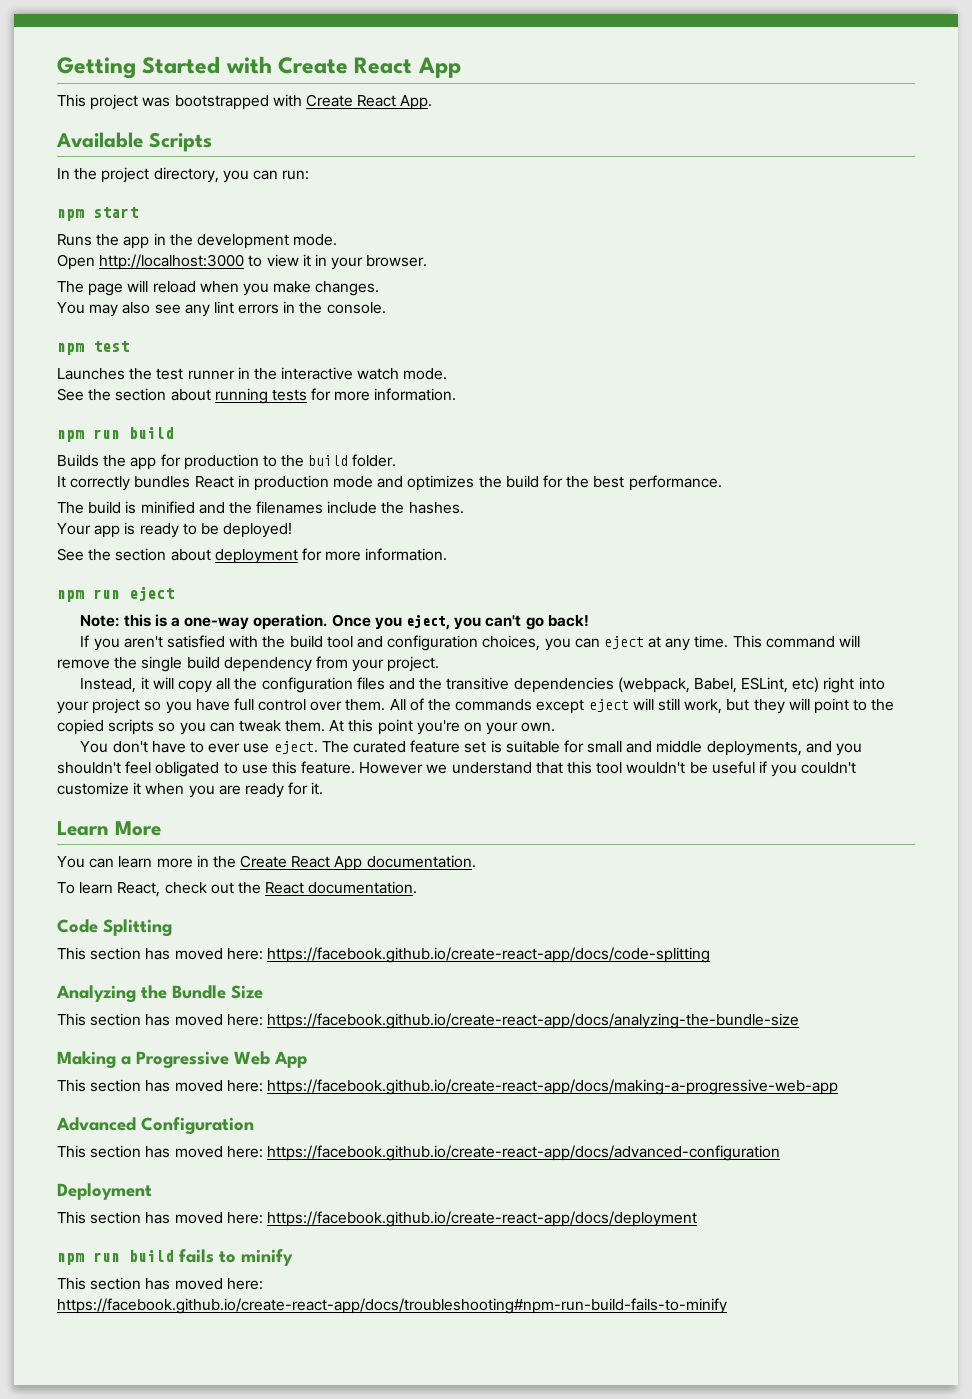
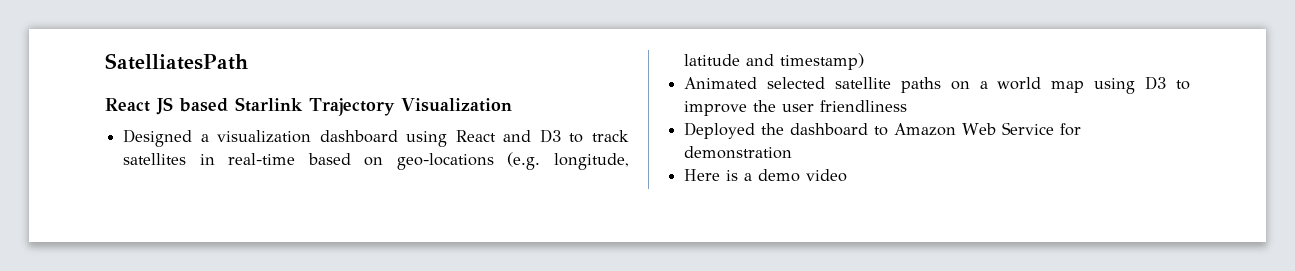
[57,56,461,79] [57,94,433,110] [56,132,212,152] [57,167,310,183] [57,207,138,221] [57,233,338,249] [57,254,428,270] [57,280,380,296] [57,301,386,317] [57,341,129,355] [57,367,448,380] [57,388,457,404] [57,427,174,442] [57,454,397,470] [57,475,722,491] [57,501,464,514] [57,522,293,538] [57,548,448,564] [57,586,174,602] [80,614,589,630] [80,635,860,651] [57,656,440,672] [80,677,885,693] [57,698,895,714] [57,719,556,735] [80,740,862,756] [57,761,857,777] [57,782,324,798] [57,821,161,836] [57,855,476,871] [57,881,418,897] [57,919,172,937] [57,947,710,963] [56,985,263,1003] [57,1013,799,1029] [57,1051,307,1069] [57,1079,838,1095] [56,1117,254,1135] [57,1145,780,1161] [57,1183,152,1200] [57,1211,697,1227] [57,1249,293,1266] [57,1277,263,1290] [57,1298,727,1314] Getting Started with Create React App // This project was bootstrapped with Create React App. // Available Scripts // In the project directory, you can run: // npm start // Runs the app in the development mode. // Open http://localhost:3000 to view it in your browser. // The page will reload when you make changes. // You may also see any lint errors in the console. // npm test // Launches the test runner in the interactive watch mode. // See the section about running tests for more information. // npm run build // Builds the app for production to the build folder. // It correctly bundles React in production mode and optimizes the build for the best performance. // The build is minified and the filenames include the hashes. // Your app is ready to be deployed! // See the section about deployment for more information. // npm run eject // Note: this is a one-way operation. Once you eject, you can't go back! // If you aren't satisfied with the build tool and configuration choices, you can eject at any time. This command will remove the single build dependency from your project. // Instead, it will copy all the configuration files and the transitive dependencies (webpack, Babel, ESLint, etc) right into your project so you have full control over them. All of the commands except eject will still work, but they will point to the copied scripts so you can tweak them. At this point you're on your own. // You don't have to ever use eject. The curated feature set is suitable for small and middle deployments, and you shouldn't feel obligated to use this feature. However we understand that this tool wouldn't be useful if you couldn't customize it when you are ready for it. // Learn More // You can learn more in the Create React App documentation. // To learn React, check out the React documentation. // Code Splitting // This section has moved here: https://facebook.github.io/create-react-app/docs/code-splitting // Analyzing the Bundle Size // This section has moved here: https://facebook.github.io/create-react-app/docs/analyzing-the-bundle-size // Making a Progressive Web App // This section has moved here: https://facebook.github.io/create-react-app/docs/making-a-progressive-web-app // Advanced Configuration // This section has moved here: https://facebook.github.io/create-react-app/docs/advanced-configuration // Deployment // This section has moved here: https://facebook.github.io/create-react-app/docs/deployment // npm run build fails to minify // This section has moved here: https://facebook.github.io/create-react-app/docs/troubleshooting#npm-run-build-fails-to-minify -> [105,53,248,70] [105,97,512,116] [123,129,629,147] [123,152,629,170] [684,53,865,70] [684,76,1190,94] [684,100,908,116] [684,122,1082,139] [684,146,793,159] [684,169,848,182] SatelliatesPath // React JS based Starlink Trajectory Visualization // Designed a visualization dashboard using React and D3 to track satellites in real-time based on geo-locations (e.g. longitude, latitude and timestamp) // Animated selected satellite paths on a world map using D3 to improve the user friendliness // Deployed the dashboard to Amazon Web Service for demonstration // Here is a demo video

